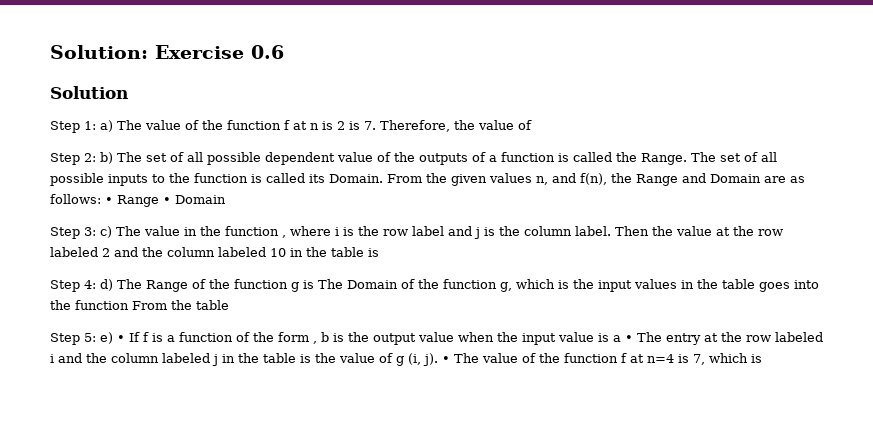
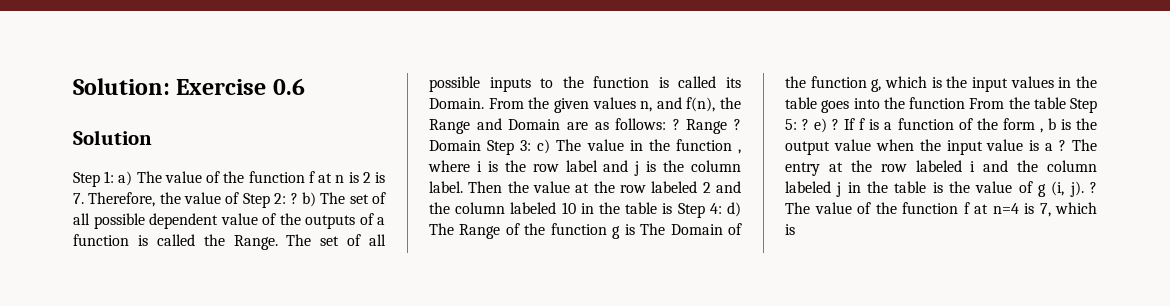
(532, 125) // -> (240, 198) none
(96, 157) none -> [290,193,298,204] ?
[105,195,226,207] • Range • Domain // -> [672,119,741,134] [429,140,481,151] ? Range ? Domain
(379, 252) // -> (673, 208) none
(229, 305) // -> (1066, 103) none
[100,332,125,344] e) • -> [802,118,840,133] ? e) ?
[625,335,633,342] • -> [1059,140,1067,151] ?
[442,356,450,363] • -> [1090,182,1097,193] ?

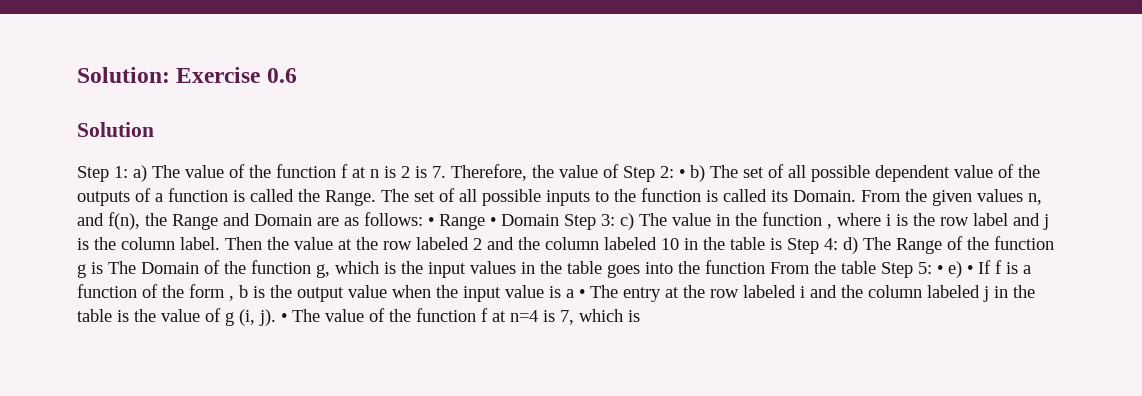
[290,193,298,204] ? -> [679,169,685,178] •
[672,119,741,134] ? Range ? -> [428,214,496,230] • Range •
[802,118,840,133] ? e) ? -> [937,261,973,278] • e) •
[1059,140,1067,151] ? -> [579,289,585,298] •
[1090,182,1097,193] ? -> [281,313,287,322] •

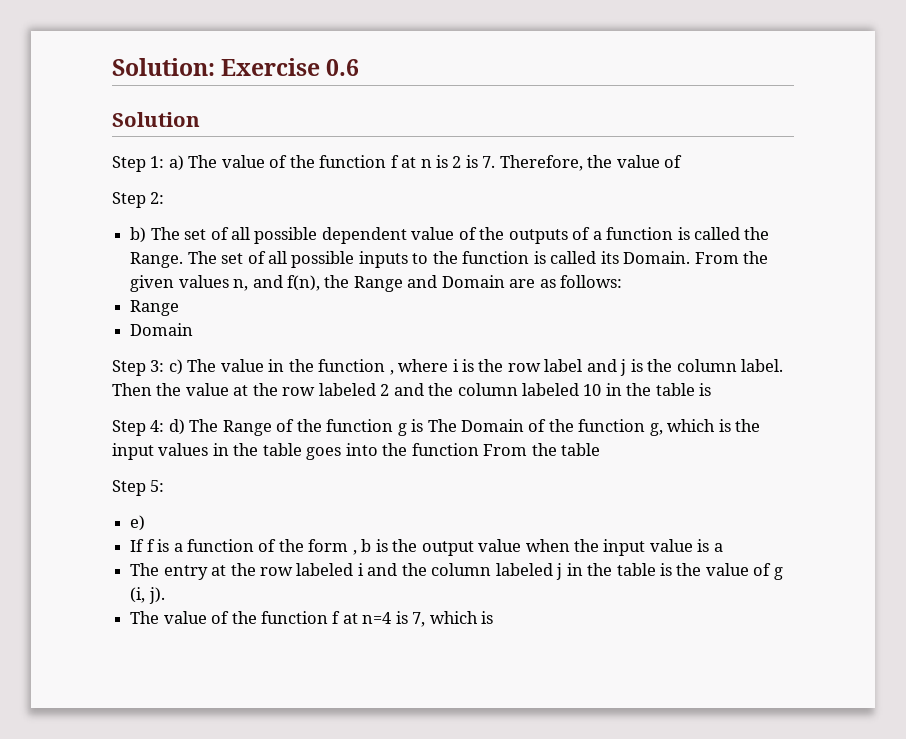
(619, 171) none -> (683, 161) //
[679,169,685,178] • -> (165, 198) //
[428,214,559,230] • Range • Domain -> [130,300,180,316] [130,323,194,336] // Range // Domain //
(782, 244) none -> (712, 389) //
(876, 267) none -> (601, 449) //
[937,265,943,274] • -> (165, 486) //
[967,265,973,274] • -> (146, 523) //
[579,289,585,298] • -> (723, 547) //
[281,313,287,322] • -> (165, 595) //

